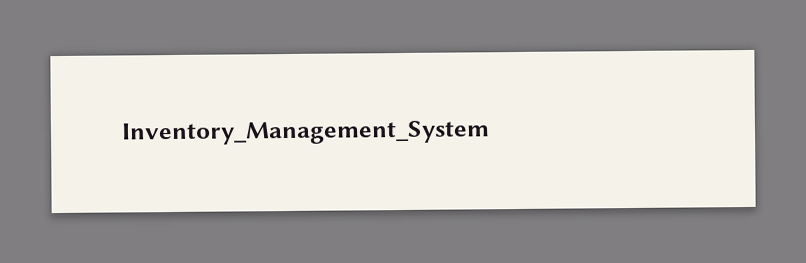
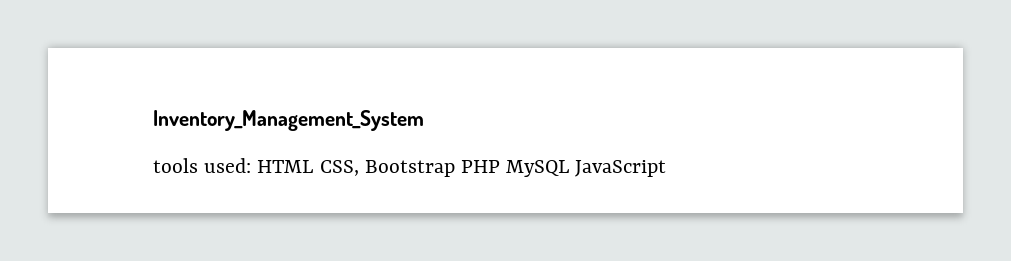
(490, 133) none -> [153,158,667,177] // tools used: HTML CSS, Bootstrap PHP MySQL JavaScript

